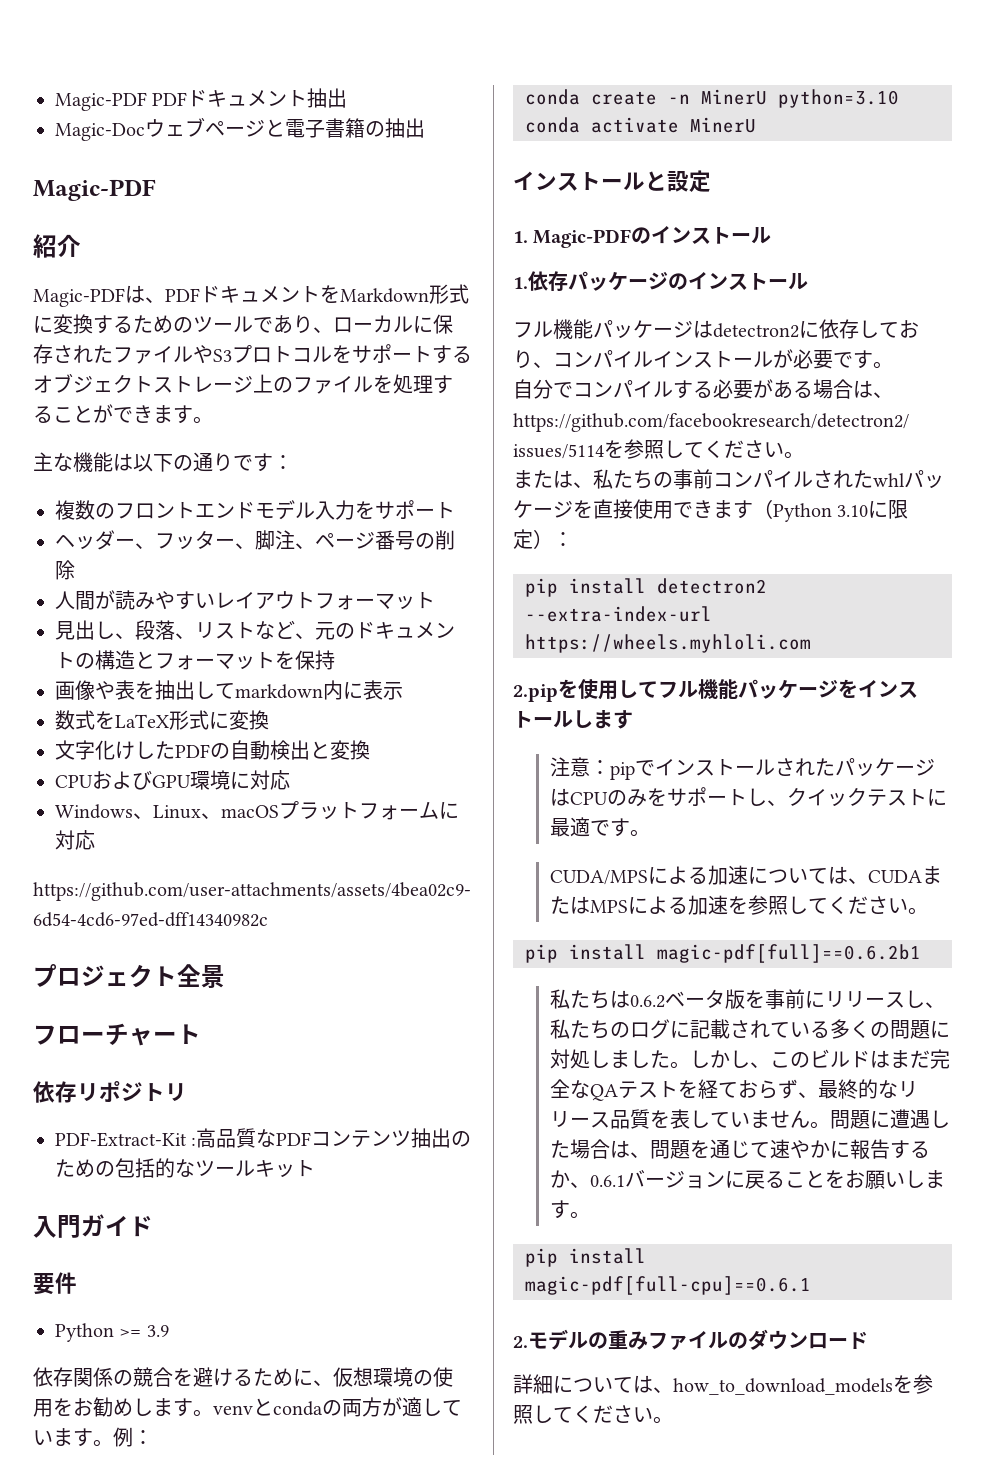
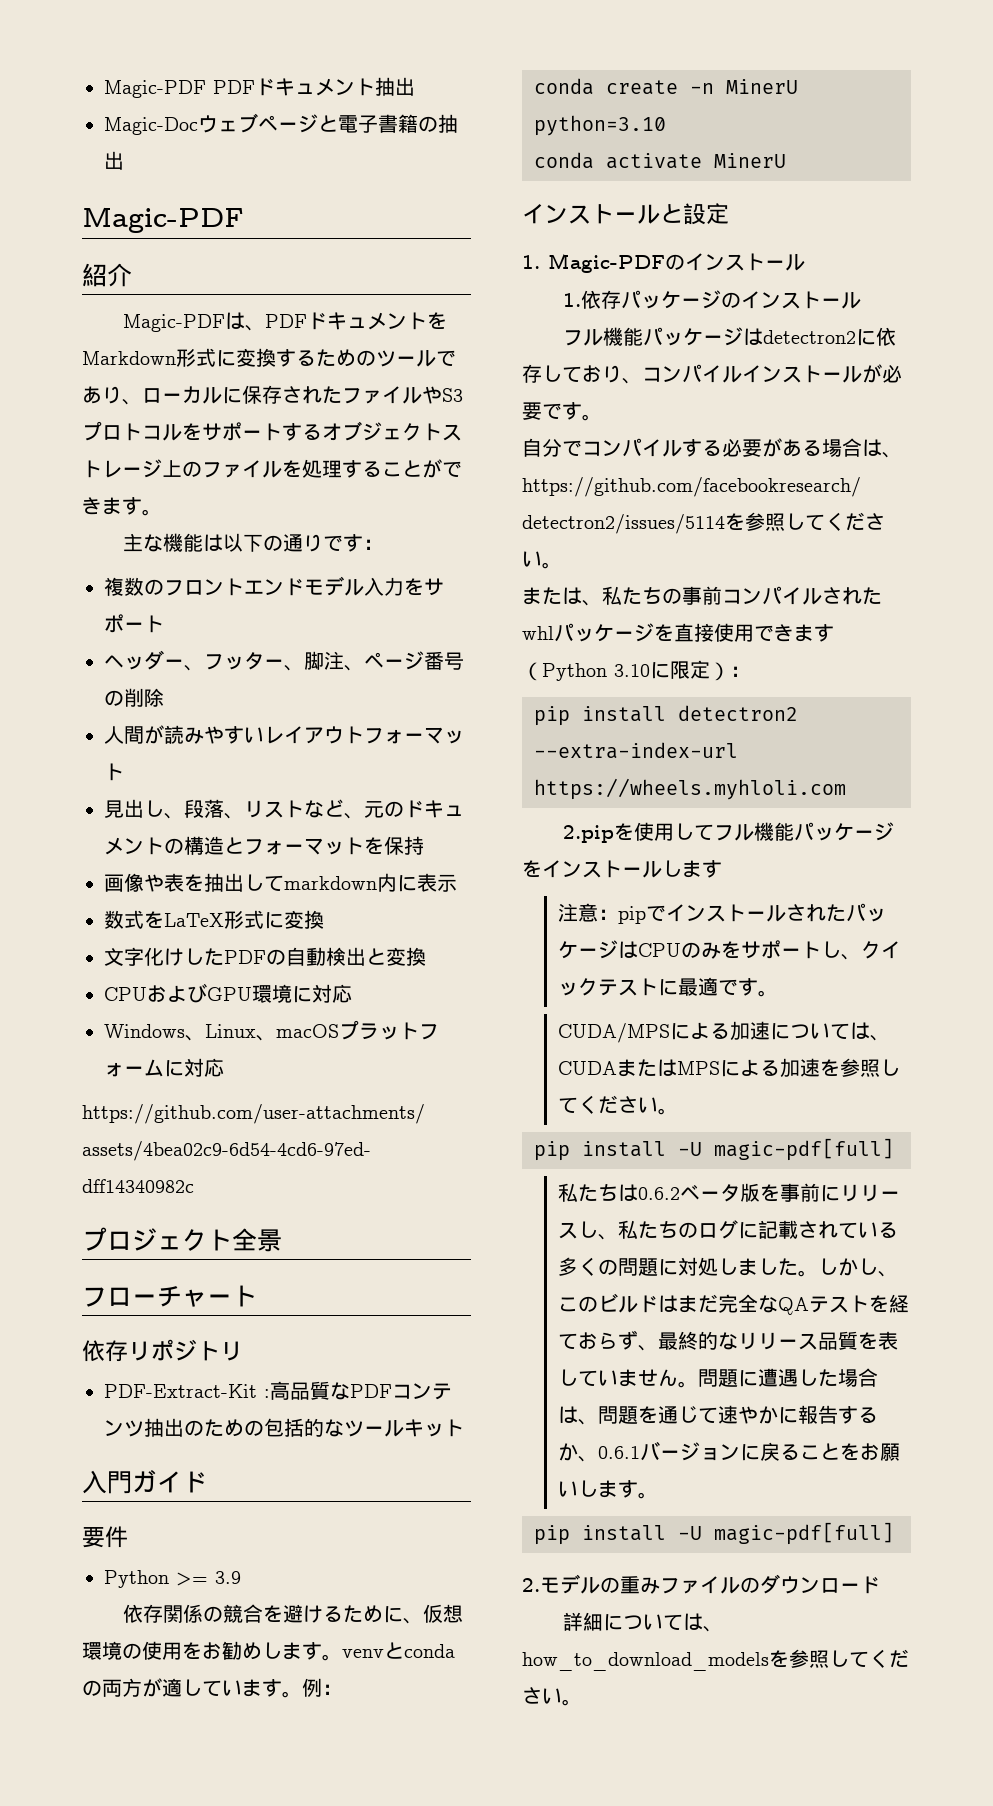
[657,944,921,963] magic-pdf[full]==0.6.2b1 -> [678,1138,894,1161] -U magic-pdf[full]
[525,1276,811,1295] magic-pdf[full-cpu]==0.6.1 -> [678,1522,894,1545] -U magic-pdf[full]

